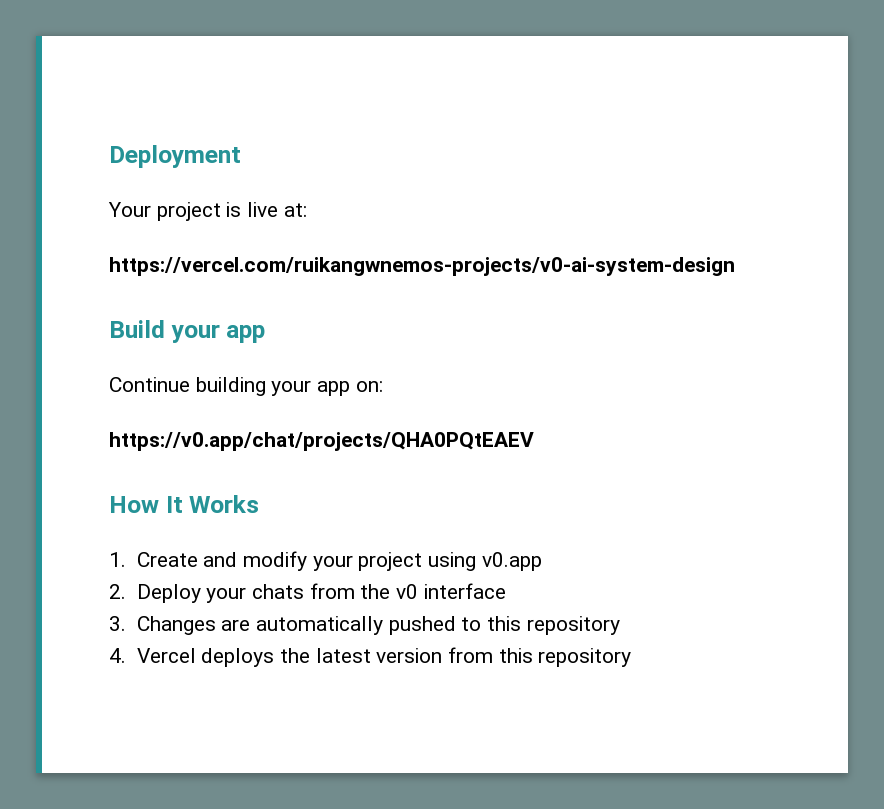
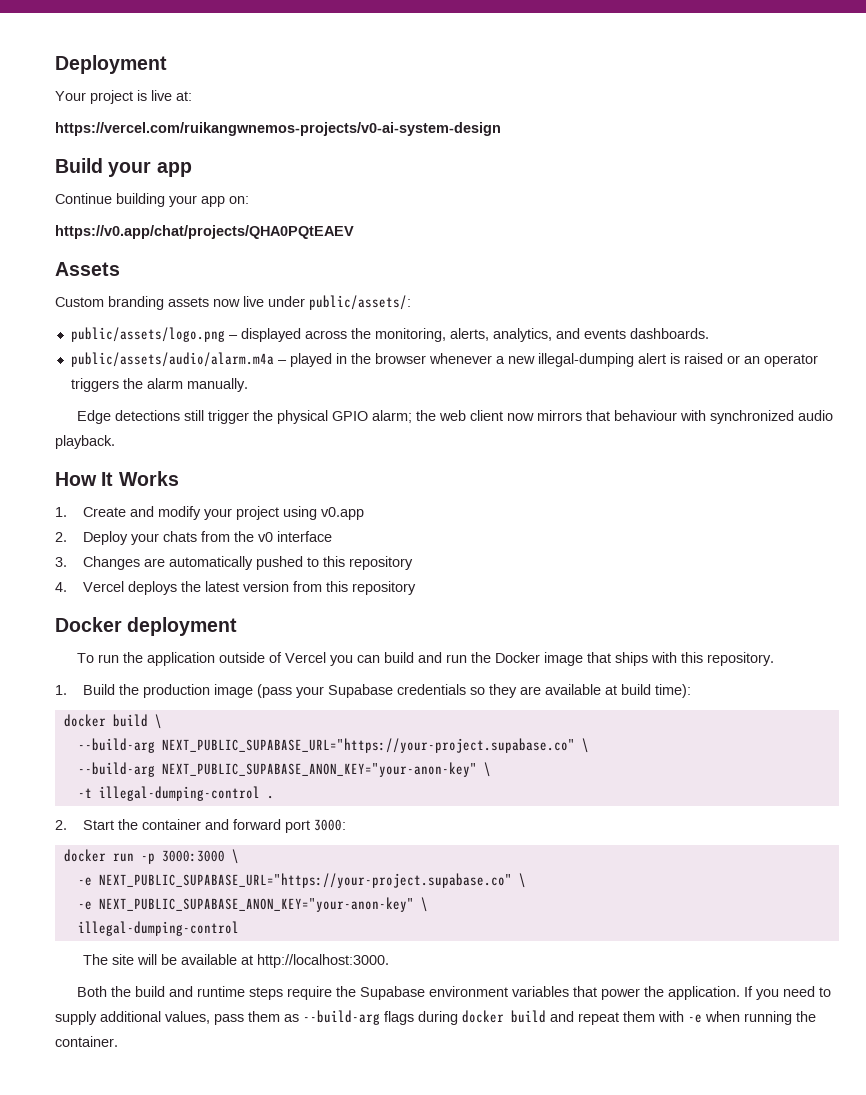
(534, 441) none -> [55,262,120,276] [55,295,411,310] [70,327,709,342] [70,352,818,367] [70,378,248,392] [76,410,833,424] [55,435,115,449] // Assets // Custom branding assets now live under public/assets/: // public/assets/logo.png – displayed across the monitoring, alerts, analytics, and events dashboards. // public/assets/audio/alarm.m4a – played in the browser whenever a new illegal-dumping alert is raised or an operator triggers the alarm manually. // Edge detections still trigger the physical GPIO alarm; the web client now mirrors that behaviour with synchronized audio playback.
(632, 657) none -> [55,617,238,636] [76,652,774,666] [55,684,691,698] [63,714,162,729] [77,738,589,753] [77,762,491,777] [77,786,274,801] [55,819,346,833] [63,849,239,864] [77,873,526,888] [77,897,428,912] [77,921,239,936] [82,954,389,968] [76,986,831,1000] [55,1010,816,1025] [55,1036,118,1047] // Docker deployment // To run the application outside of Vercel you can build and run the Docker image that ships with this repository. // 1. Build the production image (pass your Supabase credentials so they are available at build time): // docker build \ // --build-arg NEXT_PUBLIC_SUPABASE_URL="https://your-project.supabase.co" \ // --build-arg NEXT_PUBLIC_SUPABASE_ANON_KEY="your-anon-key" \ // -t illegal-dumping-control . // 2. Start the container and forward port 3000: // docker run -p 3000:3000 \ // -e NEXT_PUBLIC_SUPABASE_URL="https://your-project.supabase.co" \ // -e NEXT_PUBLIC_SUPABASE_ANON_KEY="your-anon-key" \ // illegal-dumping-control // The site will be available at http://localhost:3000. // Both the build and runtime steps require the Supabase environment variables that power the application. If you need to supply additional values, pass them as --build-arg flags during docker build and repeat them with -e when running the container.

